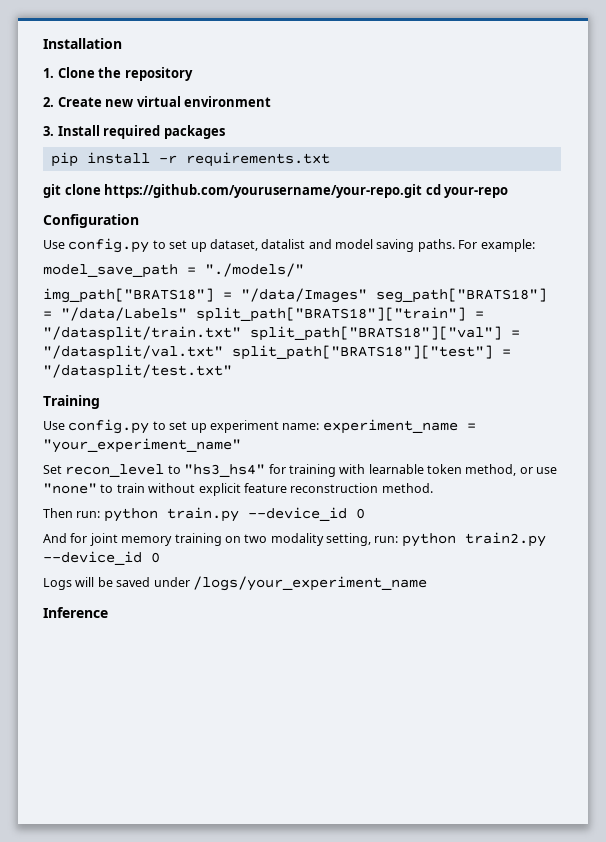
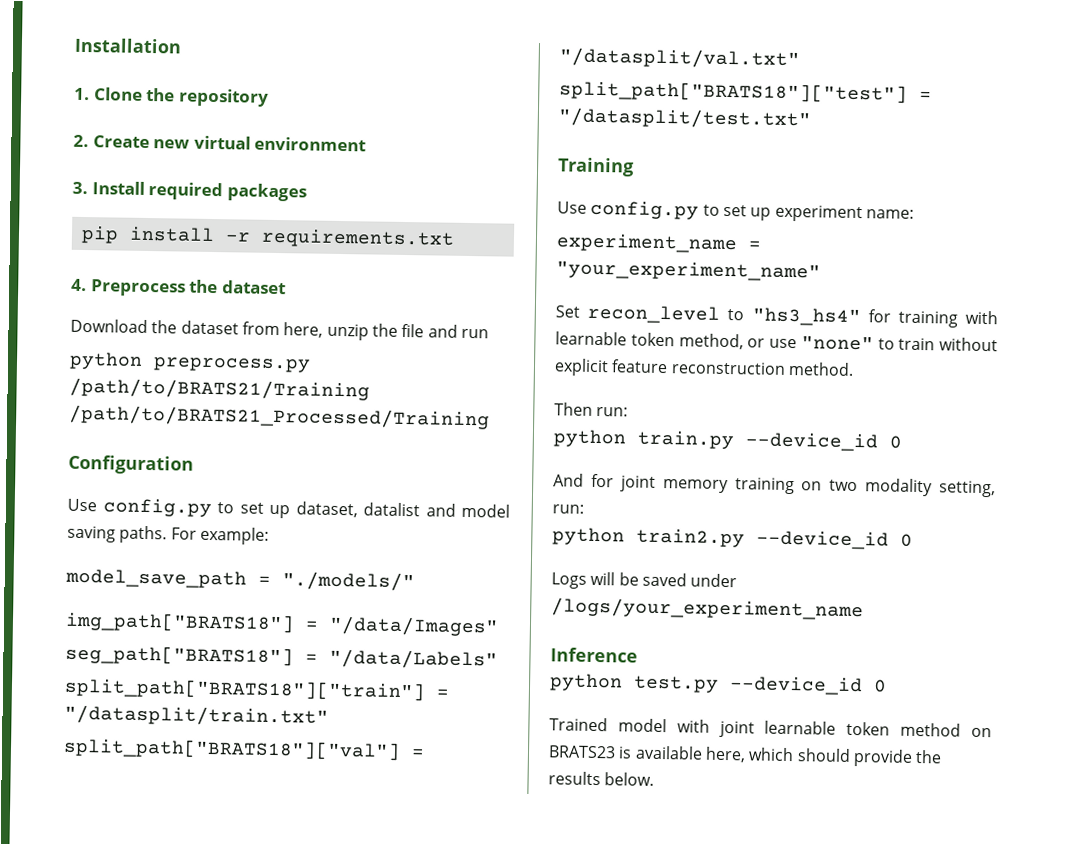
[43,184,509,198] git clone https://github.com/yourusername/your-repo.git cd your-repo -> [71,278,286,297] [70,318,489,341] [69,351,311,373] [69,377,370,401] [69,404,490,430] 4. Preprocess the dataset // Download the dataset from here, unzip the file and run // python preprocess.py /path/to/BRATS21/Training /path/to/BRATS21_Processed/Training
(367, 295) none -> (499, 626) //
(187, 314) none -> (498, 659) //
(241, 333) none -> (329, 715) //
(223, 352) none -> (800, 58) //
(320, 426) none -> (914, 214) //
(101, 514) none -> (629, 411) //
(399, 539) none -> (584, 509) //
(108, 612) none -> [549,673,887,696] [549,717,992,738] [548,745,943,767] [548,771,655,786] // python test.py --device_id 0 // Trained model with joint learnable token method on BRATS23 is available here, which should provide the results below.

